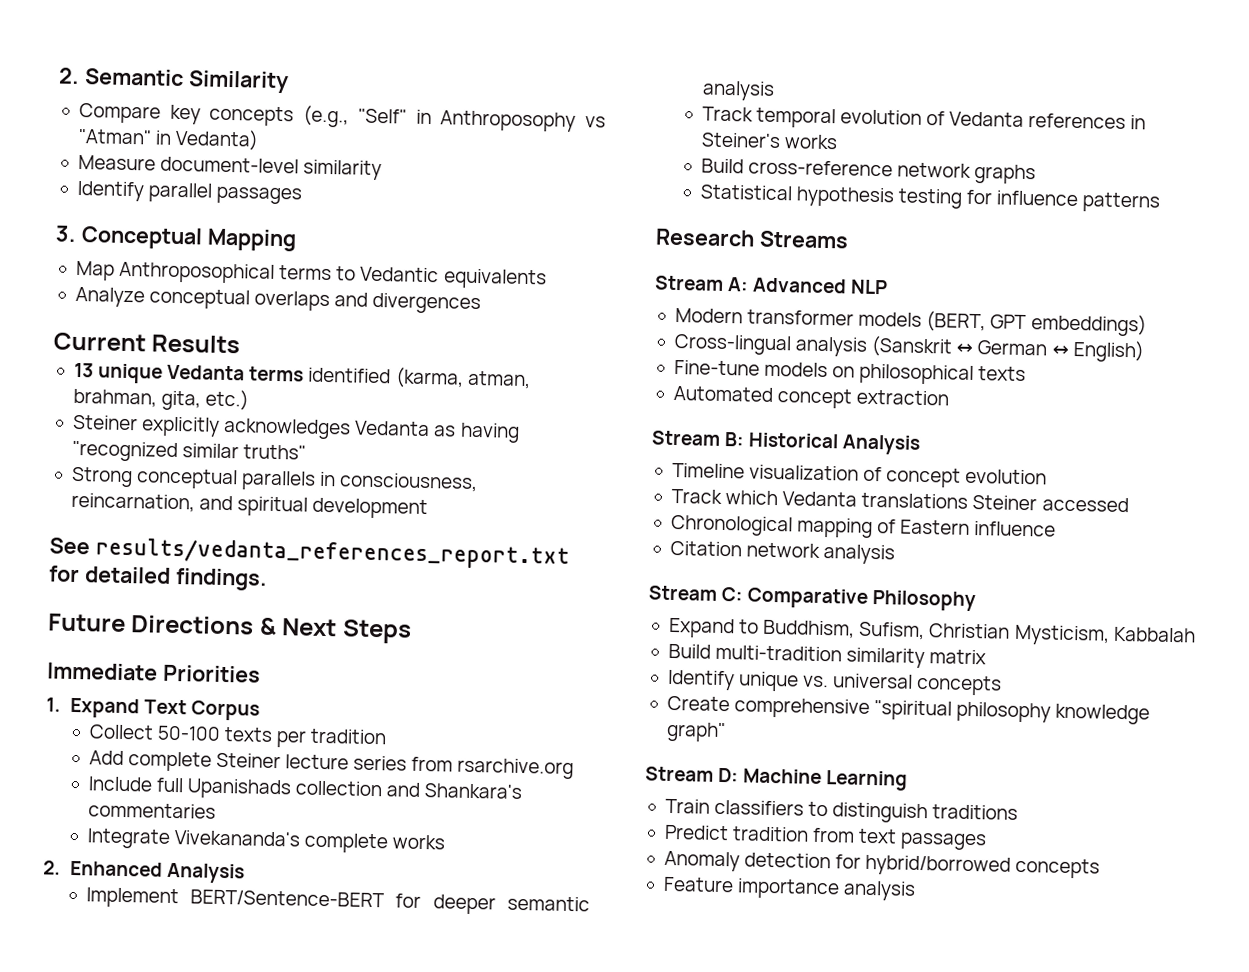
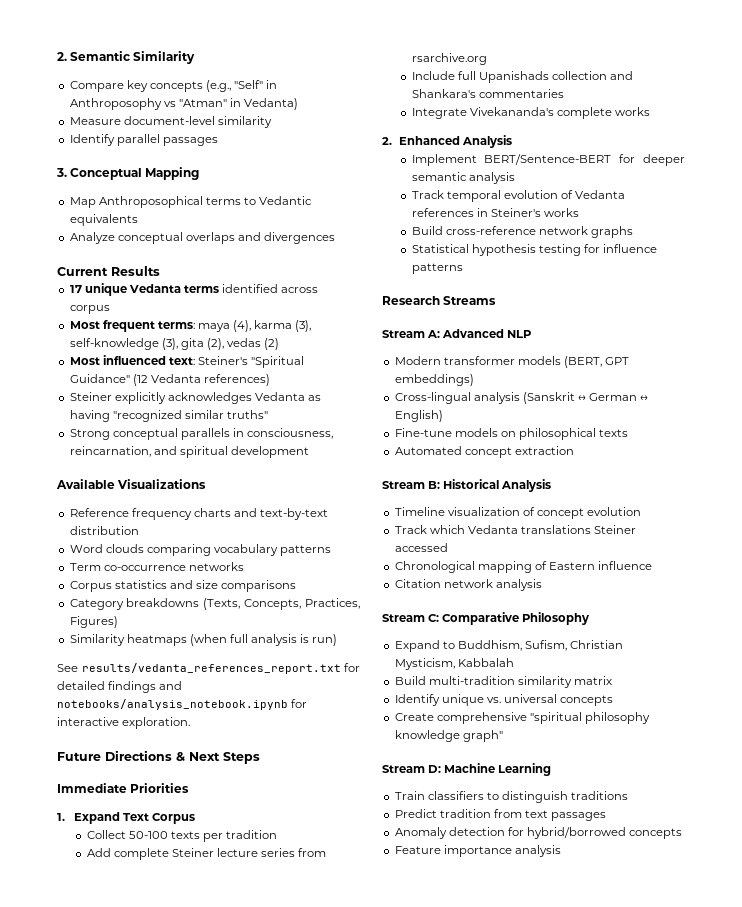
[73,362,94,378] 13 -> [69,285,82,293] 17
[394,367,531,390] [72,388,250,411] (karma, atman, brahman, gita, etc.) -> [281,287,319,293] [69,305,110,314] [69,320,312,332] [69,338,280,350] [69,355,305,368] [69,374,270,386] across corpus // Most frequent terms: maya (4), karma (3), self-knowledge (3), gita (2), vedas (2) // Most influenced text: Steiner's "Spiritual Guidance" (12 Vedanta references)
[49,537,570,570] [48,565,268,591] See results/vedanta_references_report.txt for detailed findings. -> [56,479,207,489] [69,508,329,520] [69,526,139,535] [69,544,332,556] [69,562,244,571] [69,580,297,592] [69,598,360,610] [69,616,118,628] [69,634,338,646] [57,663,360,674] [57,681,183,693] [57,699,308,710] [57,717,191,729] Available Visualizations // Reference frequency charts and text-by-text distribution // Word clouds comparing vocabulary patterns // Term co-occurrence networks // Corpus statistics and size comparisons // Category breakdowns (Texts, Concepts, Practices, Figures) // Similarity heatmaps (when full analysis is run) // See results/vedanta_references_report.txt for detailed findings and notebooks/analysis_notebook.ipynb for interactive exploration.

